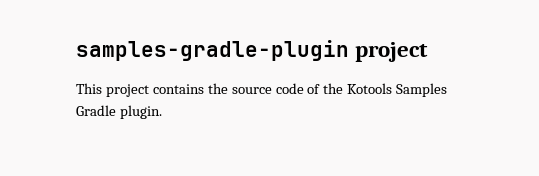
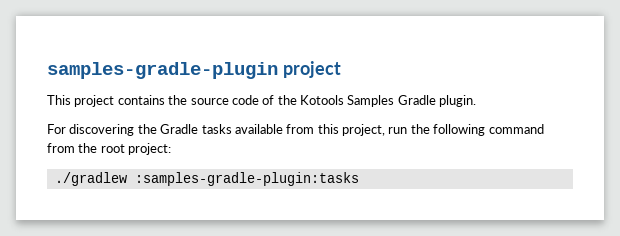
(162, 112) none -> [47,124,544,136] [47,143,172,155] [54,172,359,186] // For discovering the Gradle tasks available from this project, run the following command from the root project: // ./gradlew :samples-gradle-plugin:tasks

